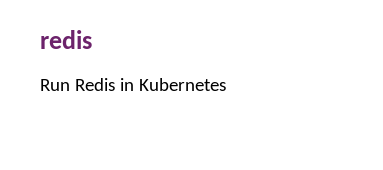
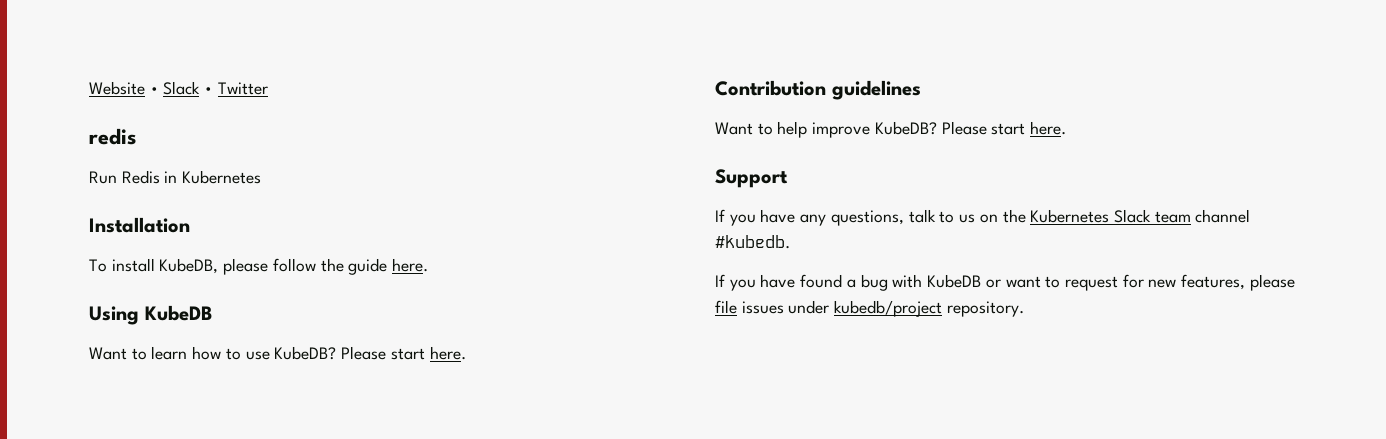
(40, 39) none -> [89,81,268,95] Website • Slack • Twitter //
(226, 84) none -> [89,217,190,233] [89,258,429,275] [89,305,212,325] [89,346,466,360] [715,80,921,100] [715,121,1067,138] [715,169,788,188] [715,209,1251,226] [715,235,790,249] [715,274,1295,291] [715,300,1024,317] // Installation // To install KubeDB, please follow the guide here. // Using KubeDB // Want to learn how to use KubeDB? Please start here. // Contribution guidelines // Want to help improve KubeDB? Please start here. // Support // If you have any questions, talk to us on the Kubernetes Slack team channel #kubedb. // If you have found a bug with KubeDB or want to request for new features, please file issues under kubedb/project repository.

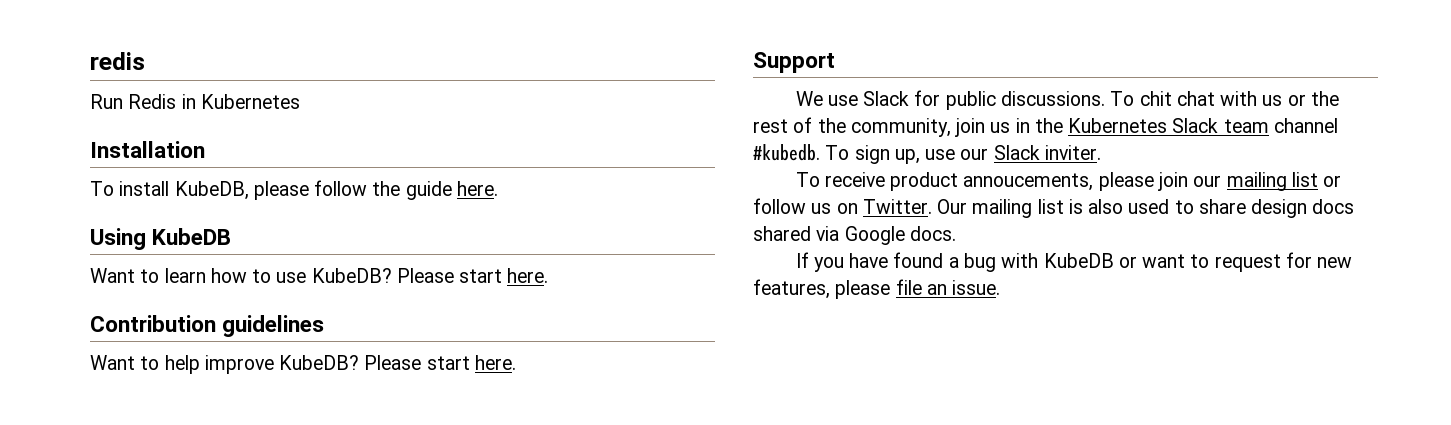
[89,81,268,95] Website • Slack • Twitter // -> (90, 61) none
[715,209,998,226] If you have any questions, talk to us on -> [795,90,1339,110] [753,117,1030,137] We use Slack for public discussions. To chit chat with us or the rest of the community, join us in
(790, 242) none -> [825,145,1101,164] [795,172,1342,191] [753,198,1355,218] [753,226,956,245] To sign up, use our Slack inviter. // To receive product annoucements, please join our mailing list or follow us on Twitter. Our mailing list is also used to share design docs shared via Google docs.
[741,300,1024,317] issues under kubedb/project repository. -> [926,280,1001,295] an issue.

